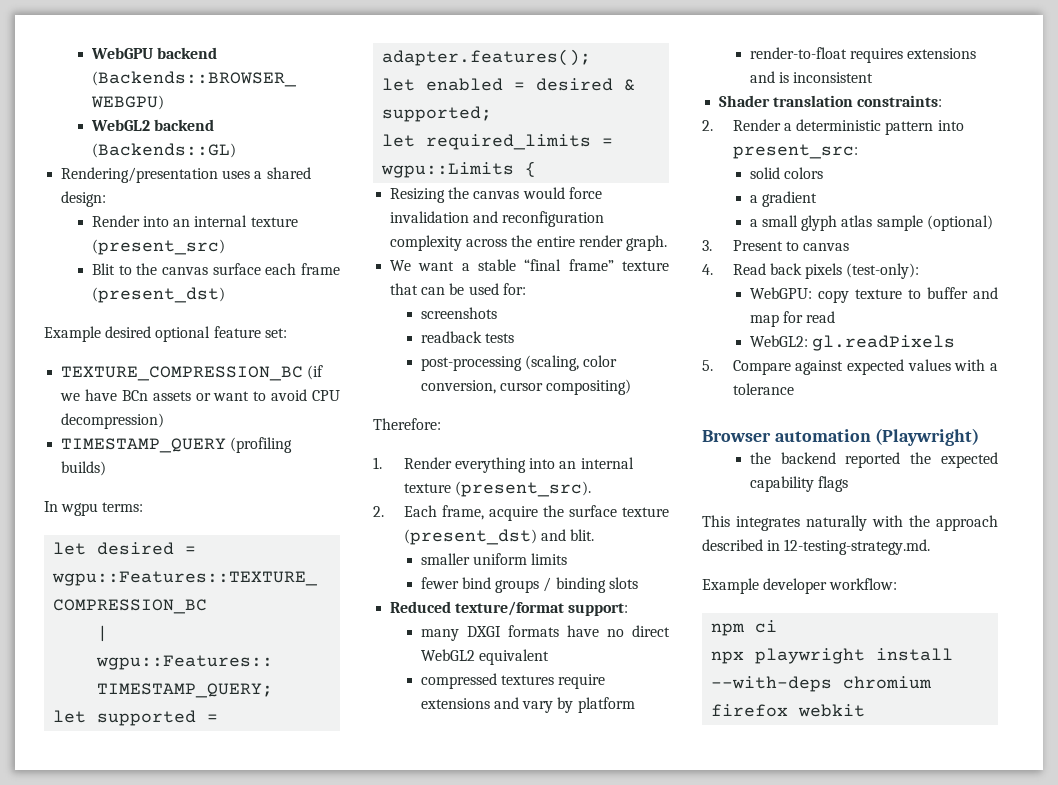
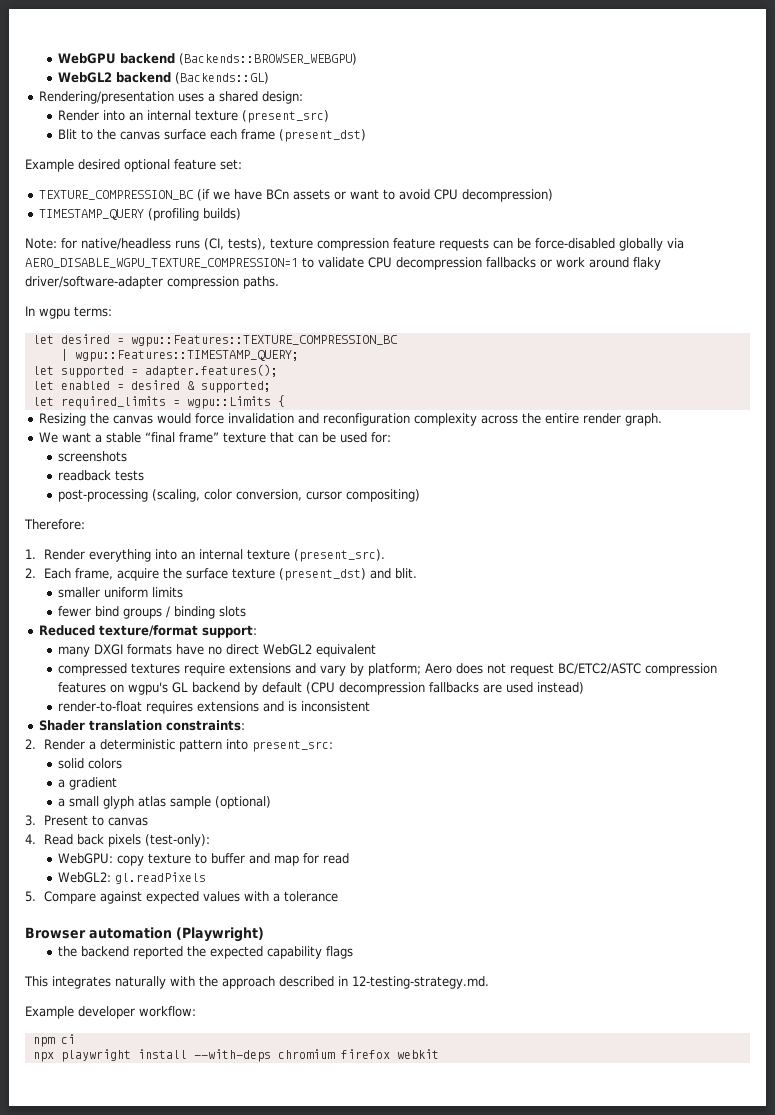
(107, 468) none -> [25,238,684,251] [25,257,661,270] [25,276,279,289] // Note: for native/headless runs (CI, tests), texture compression feature requests can be force-disabled globally via AERO_DISABLE_WGPU_TEXTURE_COMPRESSION=1 to validate CPU decompression fallbacks or work around flaky driver/software-adapter compression paths.
[577,697,635,713] platform -> [367,663,717,676] [57,682,584,695] platform; Aero does not request BC/ETC2/ASTC compression features on wgpu's GL backend by default (CPU decompression fallbacks are used instead)

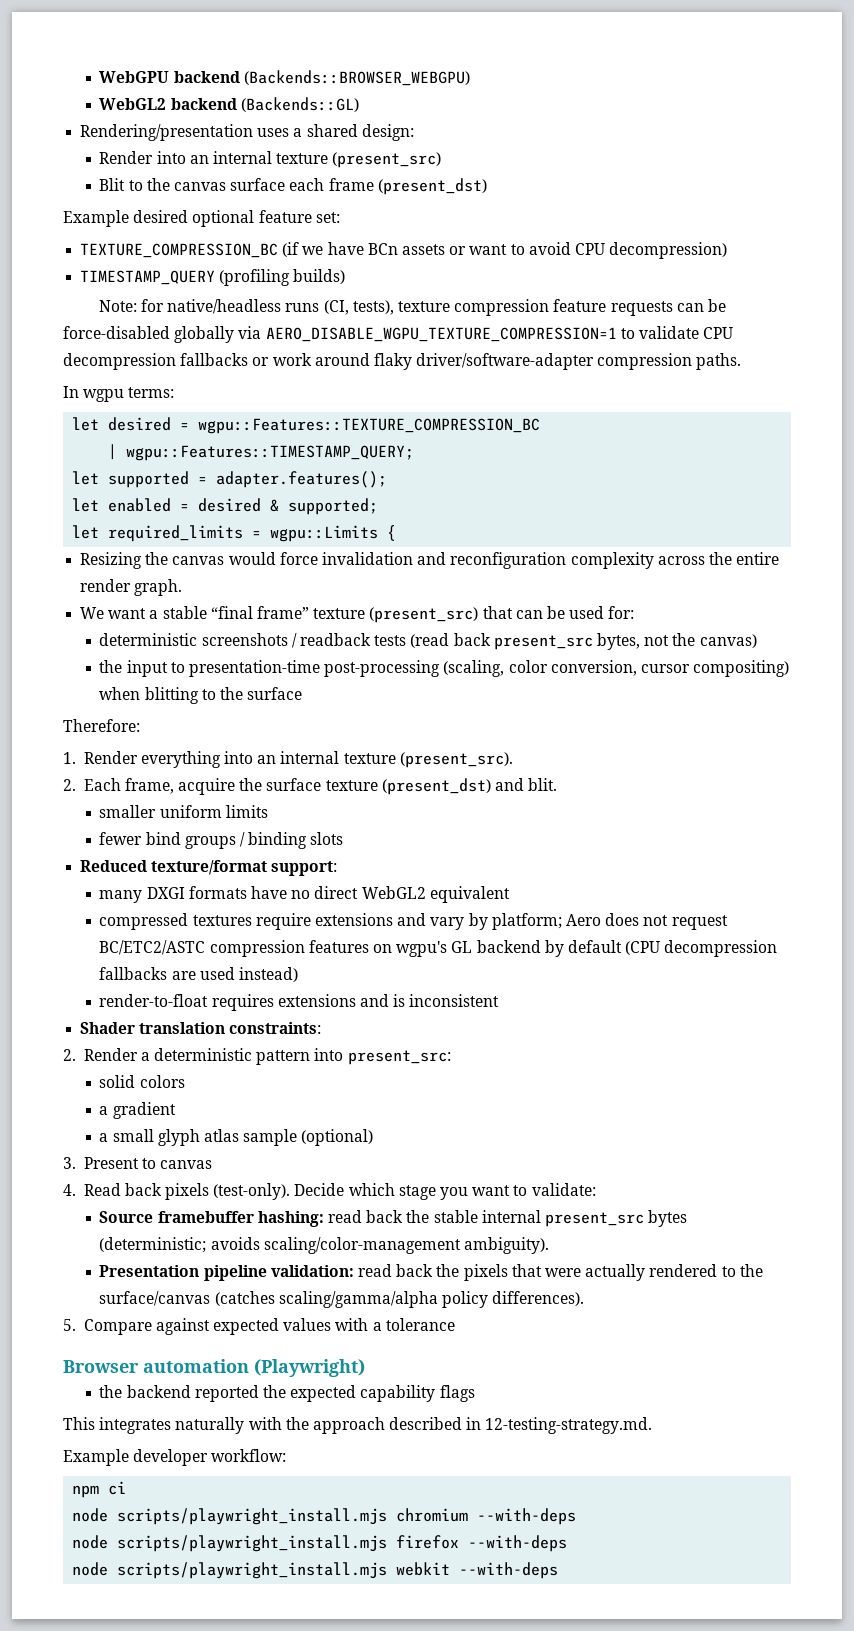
(266, 437) none -> [369,607,479,623] (present_src)
(391, 437) none -> [99,633,198,646] deterministic
(127, 456) // -> [291,633,297,648] /
(144, 475) // -> [410,633,757,650] [99,660,321,677] (read back present_src bytes, not the canvas) // the input to presentation-time
(420, 495) none -> [99,687,303,704] when blitting to the surface
[145,834,211,847] [57,853,349,866] [57,872,206,884] (test-only): // WebGPU: copy texture to buffer and map for read // WebGL2: gl.readPixels -> [213,1183,596,1200] [99,1210,688,1227] [99,1237,550,1254] [99,1264,763,1281] [99,1291,585,1308] (test-only). Decide which stage you want to validate: // Source framebuffer hashing: read back the stable internal present_src bytes (deterministic; avoids scaling/color-management ambiguity). // Presentation pipeline validation: read back the pixels that were actually rendered to the surface/canvas (catches scaling/gamma/alpha policy differences).
[32,1049,439,1062] npx playwright install --with-deps chromium firefox webkit -> [72,1508,577,1525] [72,1535,568,1552] [72,1562,559,1579] node scripts/playwright_install.mjs chromium --with-deps // node scripts/playwright_install.mjs firefox --with-deps // node scripts/playwright_install.mjs webkit --with-deps

